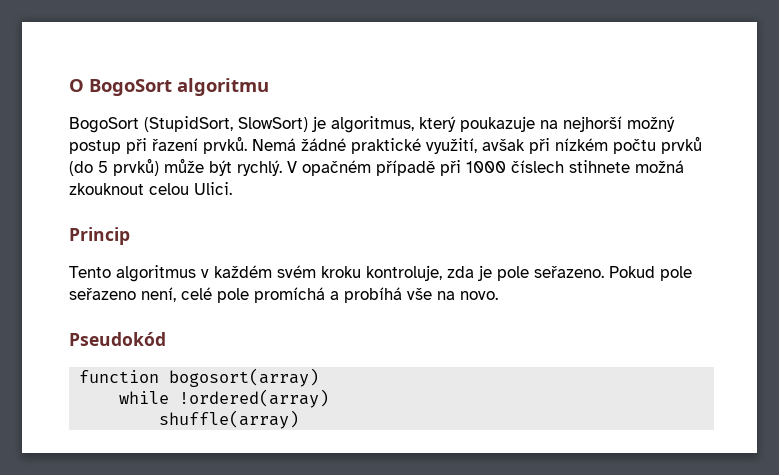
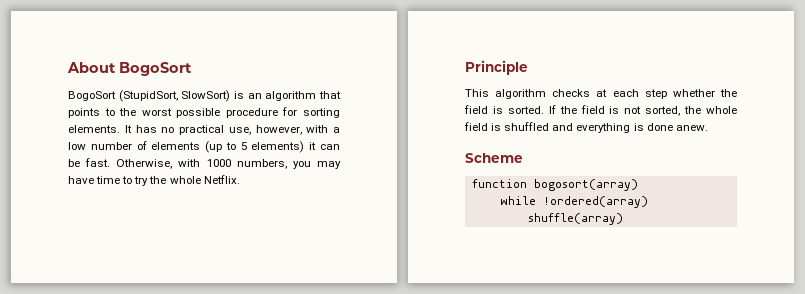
[69,78,269,96] O BogoSort algoritmu -> [67,62,192,76] About BogoSort
[312,116,675,133] [69,136,702,154] [69,158,684,176] [69,182,232,195] [69,227,130,245] [69,265,692,282] [69,287,498,303] [69,332,166,346] je algoritmus, který poukazuje na nejhorší možný postup při řazení prvků. Nemá žádné praktické využití, avšak při nízkém počtu prvků (do 5 prvků) může být rychlý. V opačném případě při 1000 číslech stihnete možná zkouknout celou Ulici. // Princip // Tento algoritmus v každém svém kroku kontroluje, zda je pole seřazeno. Pokud pole seřazeno není, celé pole promíchá a probíhá vše na novo. // Pseudokód -> [234,91,341,101] [68,107,340,118] [68,125,340,135] [68,141,340,153] [68,158,341,169] [68,175,240,186] [465,60,528,75] [465,89,737,99] [464,105,737,116] [464,122,708,133] [465,153,523,163] is an algorithm that points to the worst possible procedure for sorting elements. It has no practical use, however, with a low number of elements (up to 5 elements) it can be fast. Otherwise, with 1000 numbers, you may have time to try the whole Netflix. // Principle // This algorithm checks at each step whether the field is sorted. If the field is not sorted, the whole field is shuffled and everything is done anew. // Scheme

